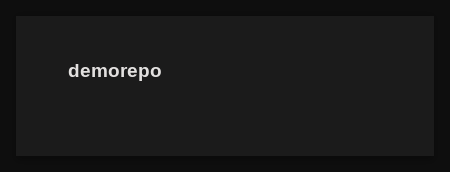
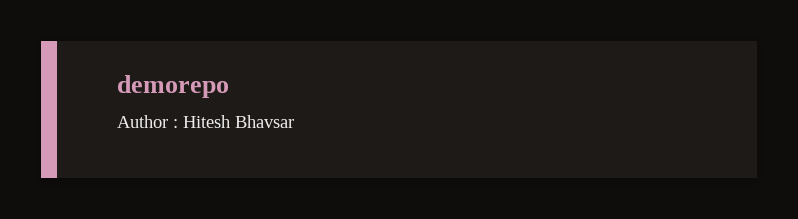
(162, 72) none -> [117,115,294,128] // Author : Hitesh Bhavsar

